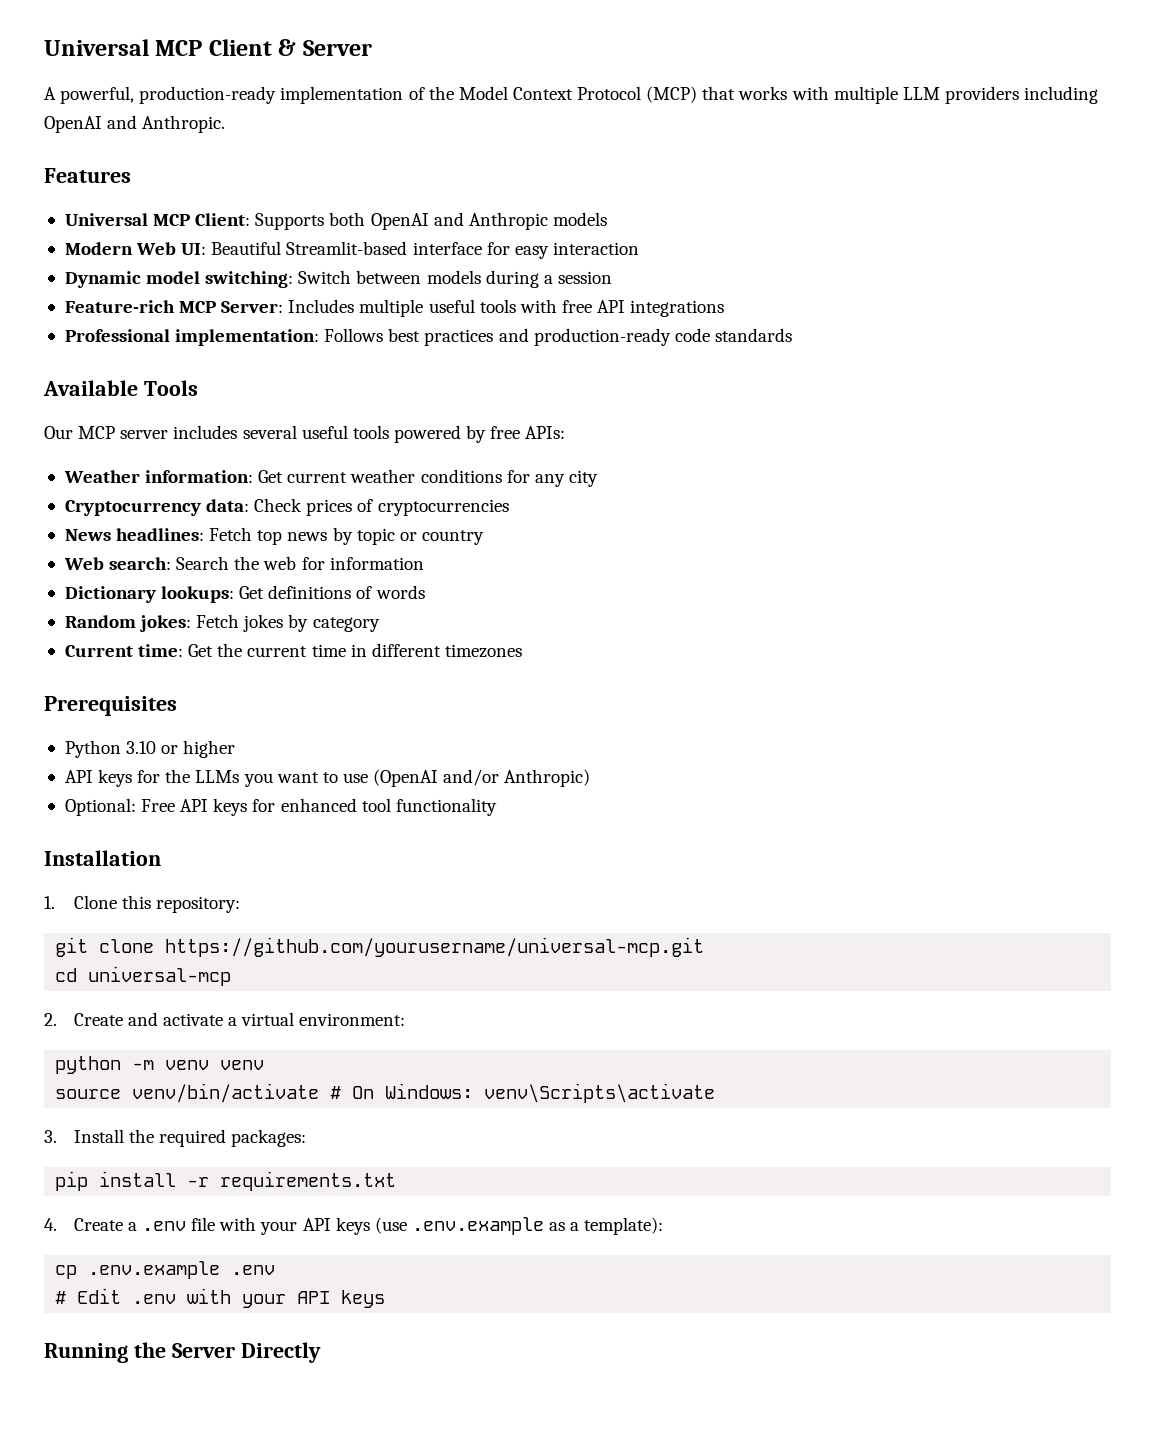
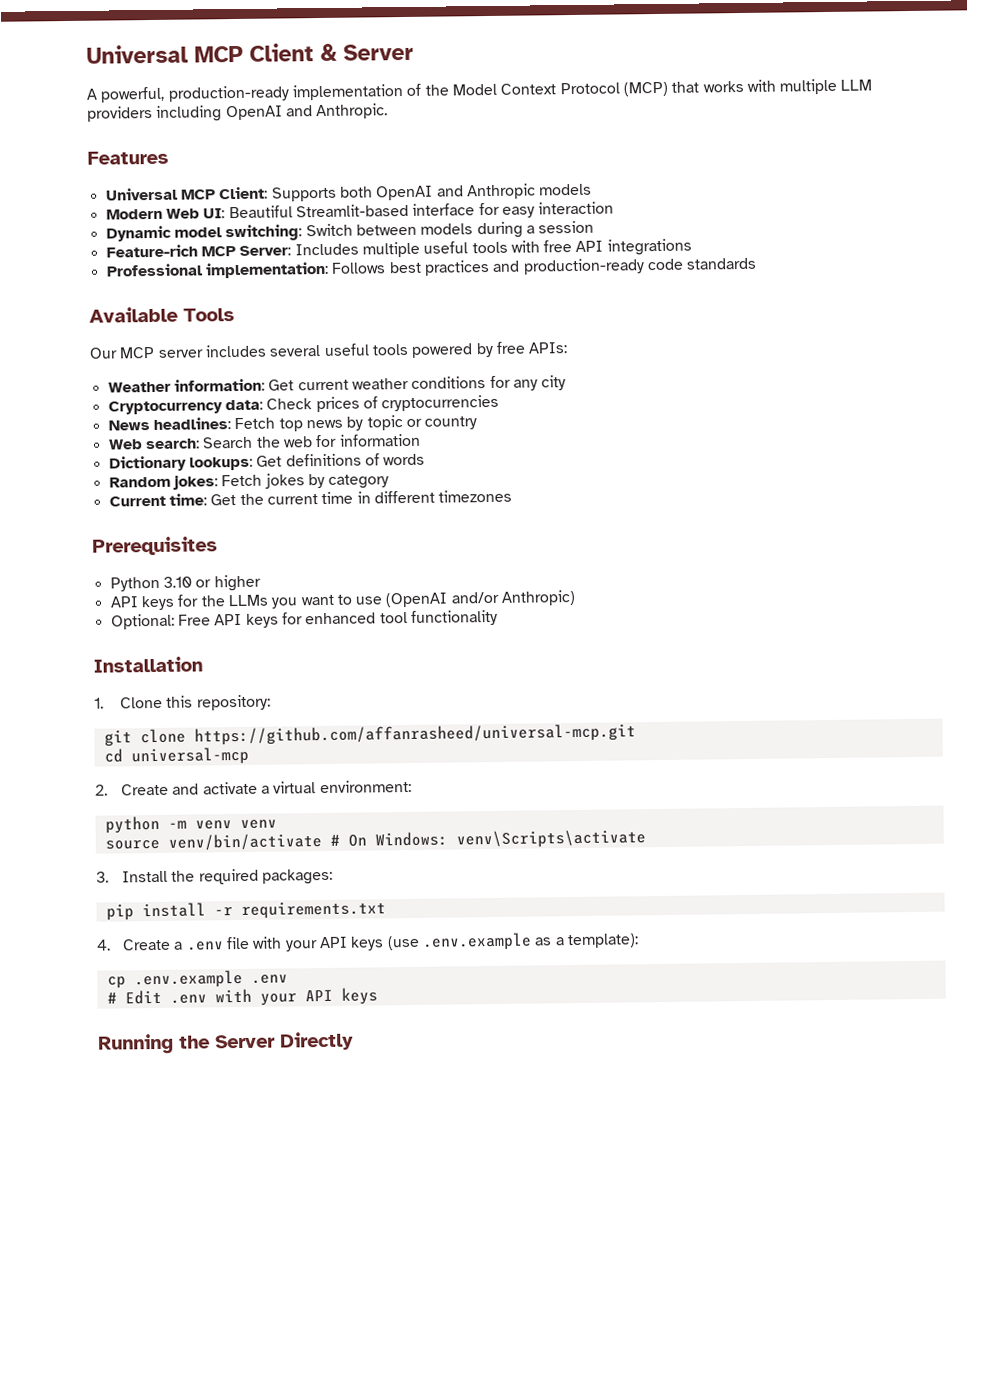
[165,937,705,957] https://github.com/yourusername/universal-mcp.git -> [193,723,636,746] https://github.com/affanrasheed/universal-mcp.git

